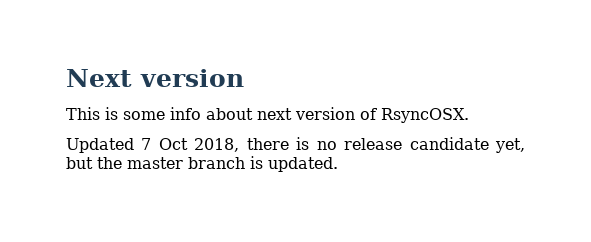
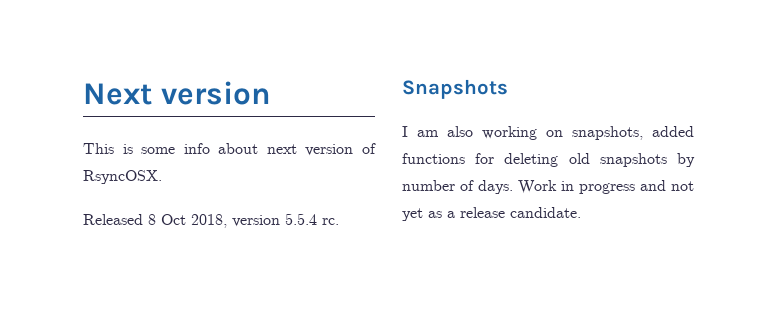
[66,137,526,153] [66,156,338,172] Updated 7 Oct 2018, there is no release candidate yet, but the master branch is updated. -> [83,213,339,228] [402,79,508,99] [402,126,694,140] [402,153,695,167] [402,180,694,194] [402,207,581,221] Released 8 Oct 2018, version 5.5.4 rc. // Snapshots // I am also working on snapshots, added functions for deleting old snapshots by number of days. Work in progress and not yet as a release candidate.

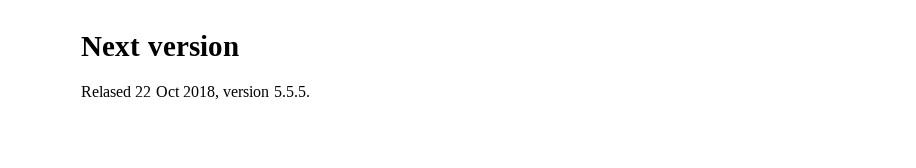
[83,143,376,156] [83,170,162,184] [83,213,339,228] [402,79,508,99] [402,126,694,140] [402,153,695,167] [402,180,694,194] [402,207,581,221] This is some info about next version of RsyncOSX. // Released 8 Oct 2018, version 5.5.4 rc. // Snapshots // I am also working on snapshots, added functions for deleting old snapshots by number of days. Work in progress and not yet as a release candidate. -> [81,86,310,100] Relased 22 Oct 2018, version 5.5.5.

